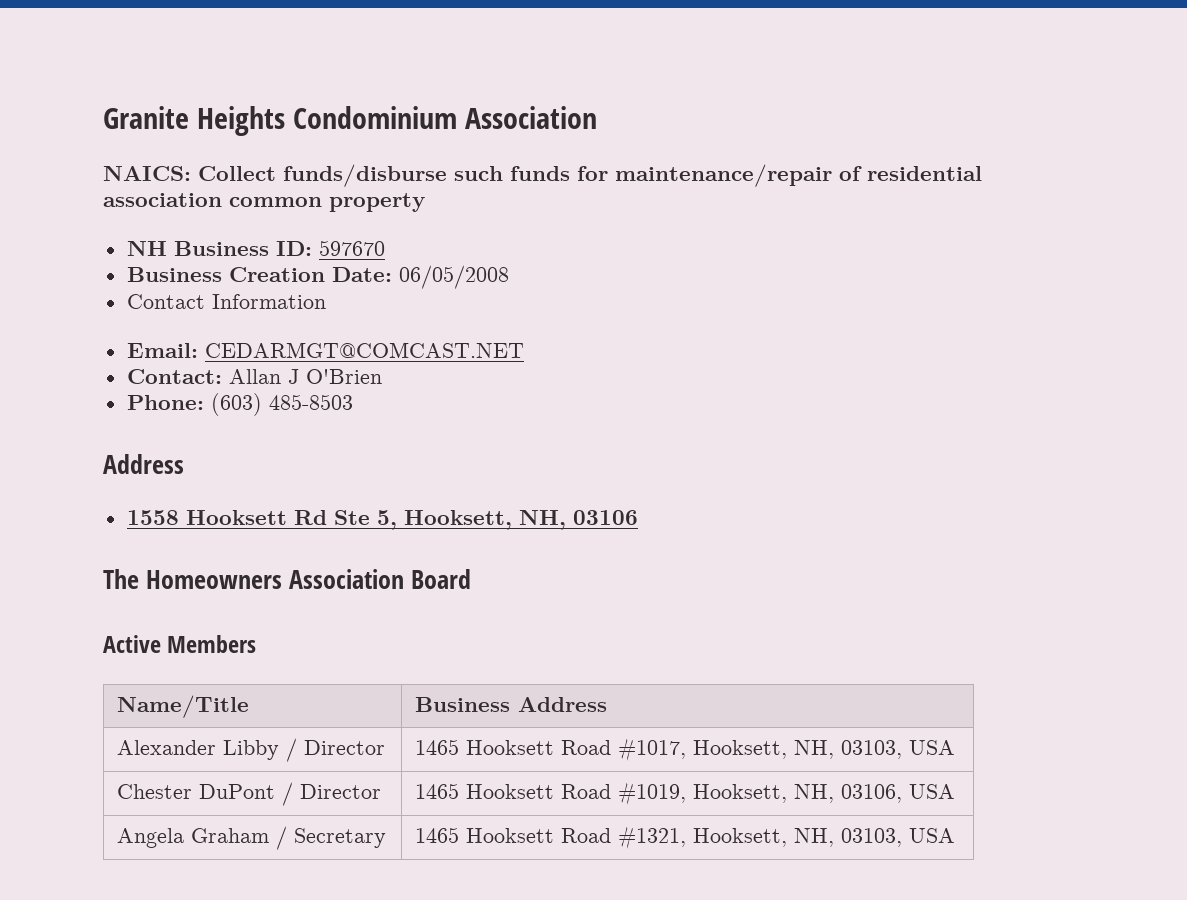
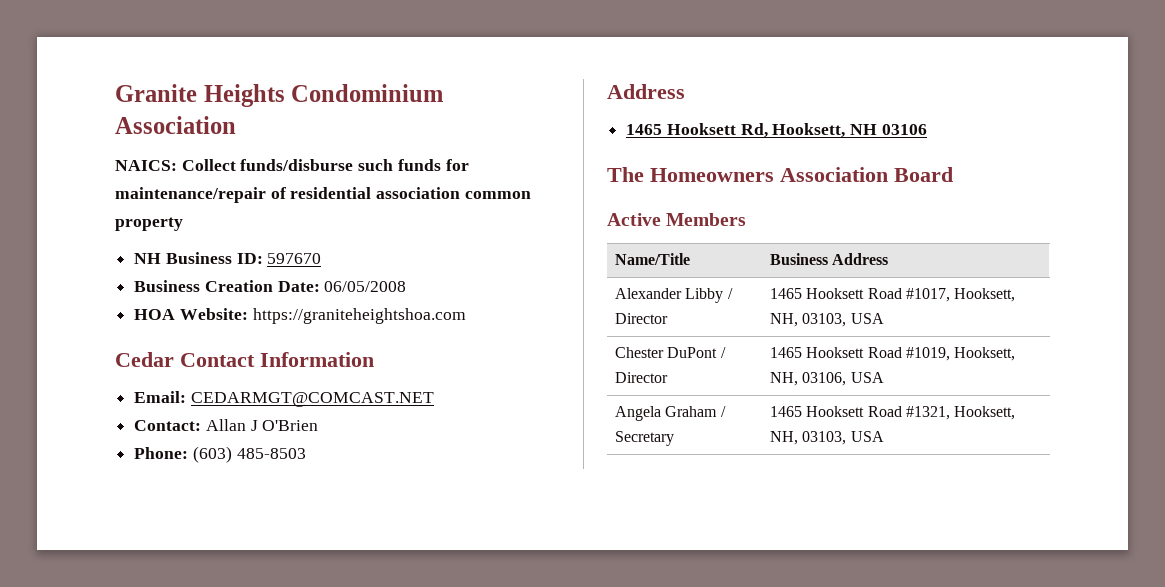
(509, 277) none -> [134,308,466,324] [115,352,174,367] HOA Website: https://graniteheightshoa.com // Cedar
[126,510,566,530] 1558 Hooksett Rd Ste 5, Hooksett, NH, -> [626,123,878,138] 1465 Hooksett Rd, Hooksett, NH

